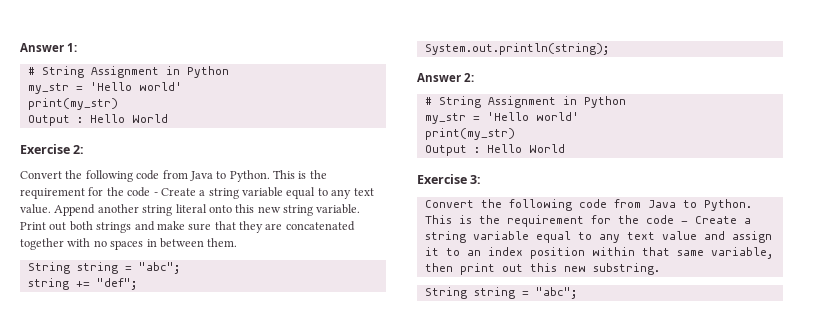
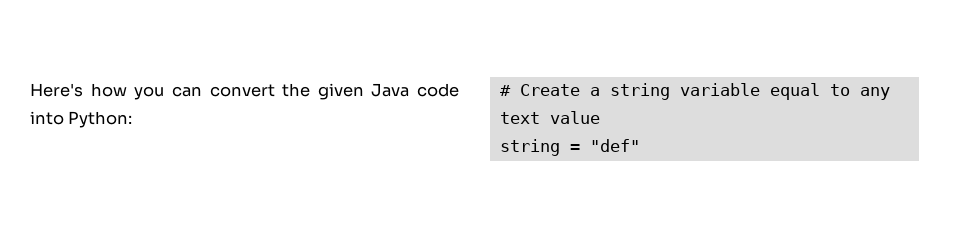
[20,43,78,52] [27,66,229,78] [27,82,182,94] [27,98,118,110] [27,114,168,126] [20,144,85,154] [20,170,327,182] [20,187,374,199] [20,204,361,216] [20,221,355,233] [20,238,238,250] [27,262,180,274] [27,278,137,290] [424,43,609,55] [417,73,475,82] [424,96,626,108] [424,112,579,124] [424,128,515,140] [424,144,565,156] [417,174,482,184] [424,199,752,211] [424,215,688,227] Answer 1: // # String Assignment in Python // my_str = 'Hello world' // print(my_str) // Output : Hello World // Exercise 2: // Convert the following code from Java to Python. This is the requirement for the code - Create a string variable equal to any text value. Append another string literal onto this new string variable. Print out both strings and make sure that they are concatenated together with no spaces in between them. // String string = "abc"; // string += "def"; // System.out.println(string); // Answer 2: // # String Assignment in Python // my_str = 'Hello world' // print(my_str) // Output : Hello World // Exercise 3: // Convert the following code from Java to Python. This is the requirement for the code - -> [30,83,459,100] [30,111,133,128] [499,85,511,96] Here's how you can convert the given Java code into Python: // #
[703,231,772,243] [424,247,773,259] [424,263,660,275] [424,287,577,299] and assign it to an index position within that same variable, then print out this new substring. // String string = "abc"; -> [499,139,640,156] // string = "def"

